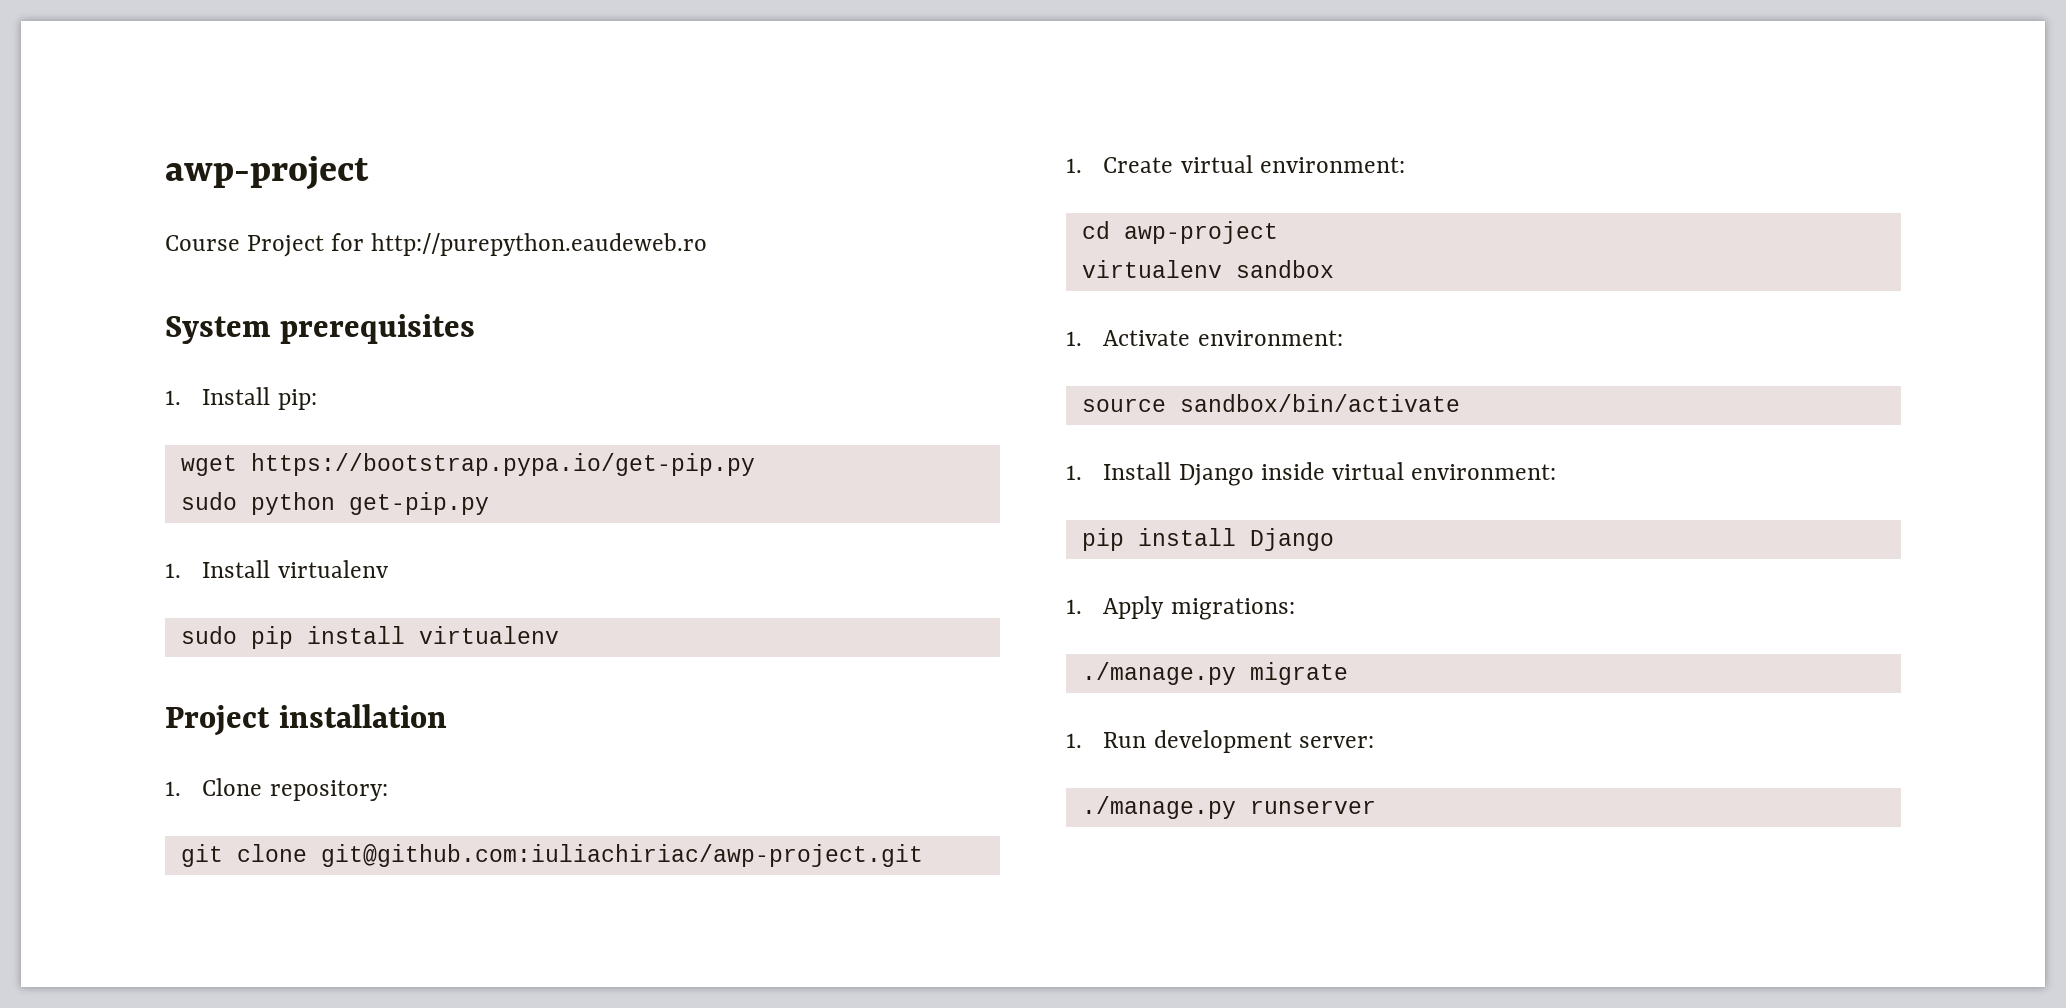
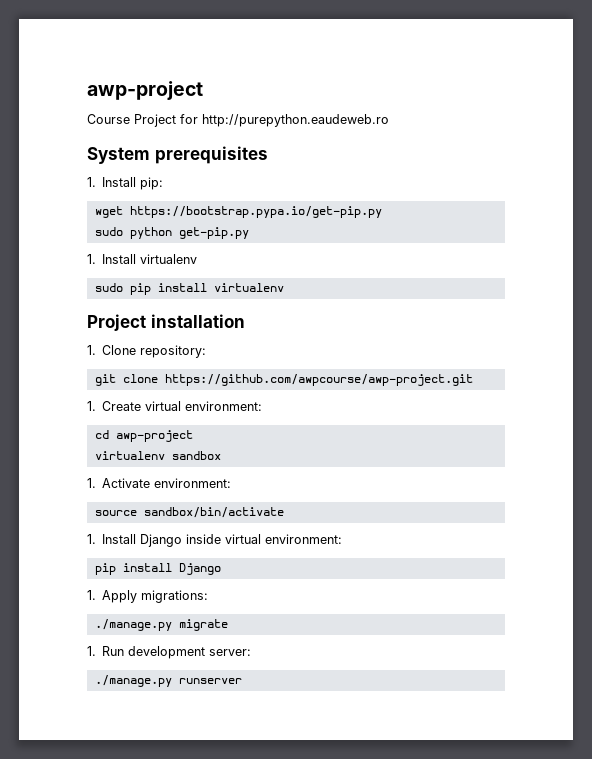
[320,844,923,867] git@github.com:iuliachiriac/awp-project.git -> [164,374,473,386] https://github.com/awpcourse/awp-project.git

